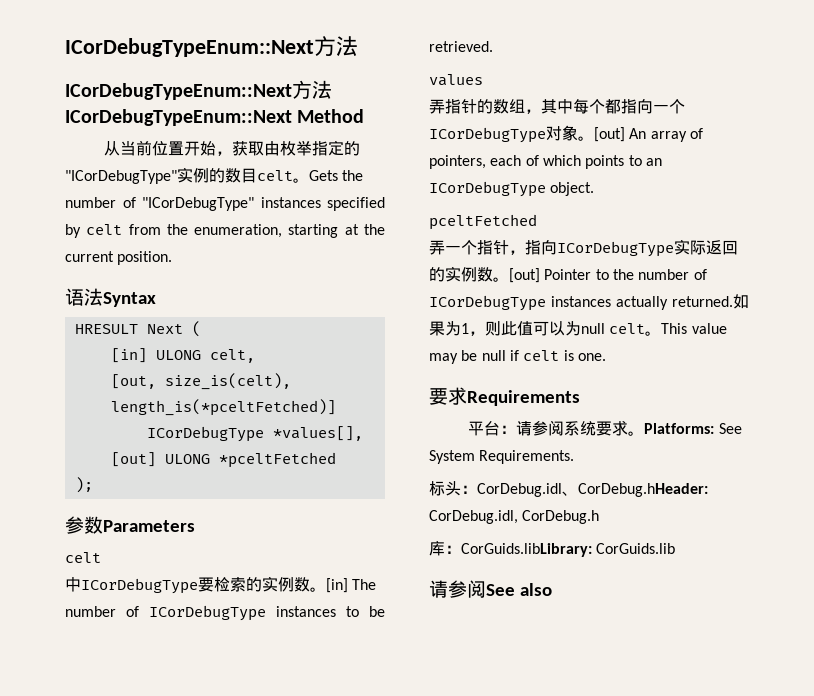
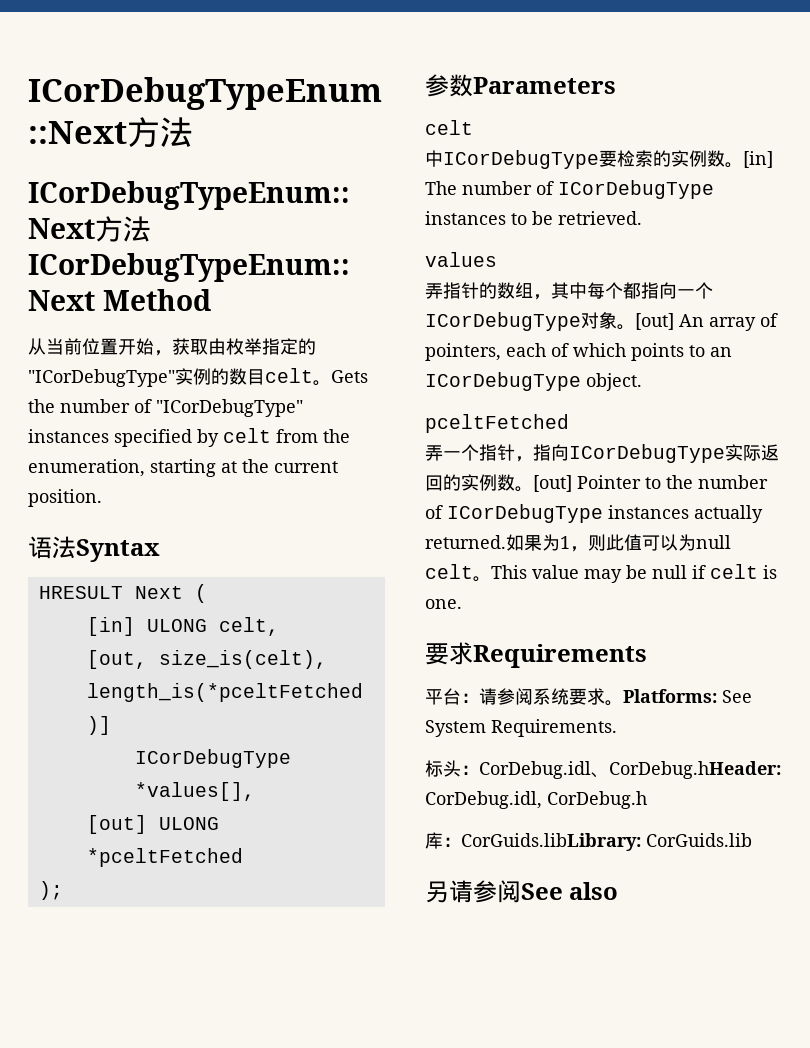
(676, 548) none -> [425,881,449,903] 另

